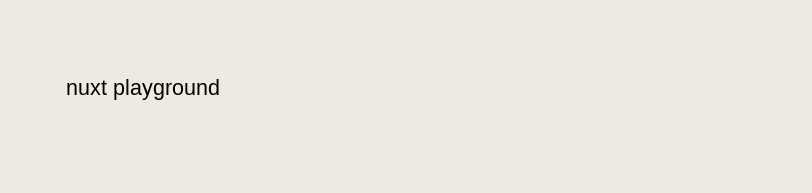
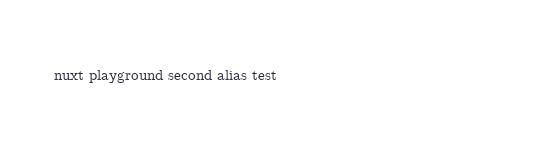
(220, 89) none -> [168,70,277,80] second alias test

